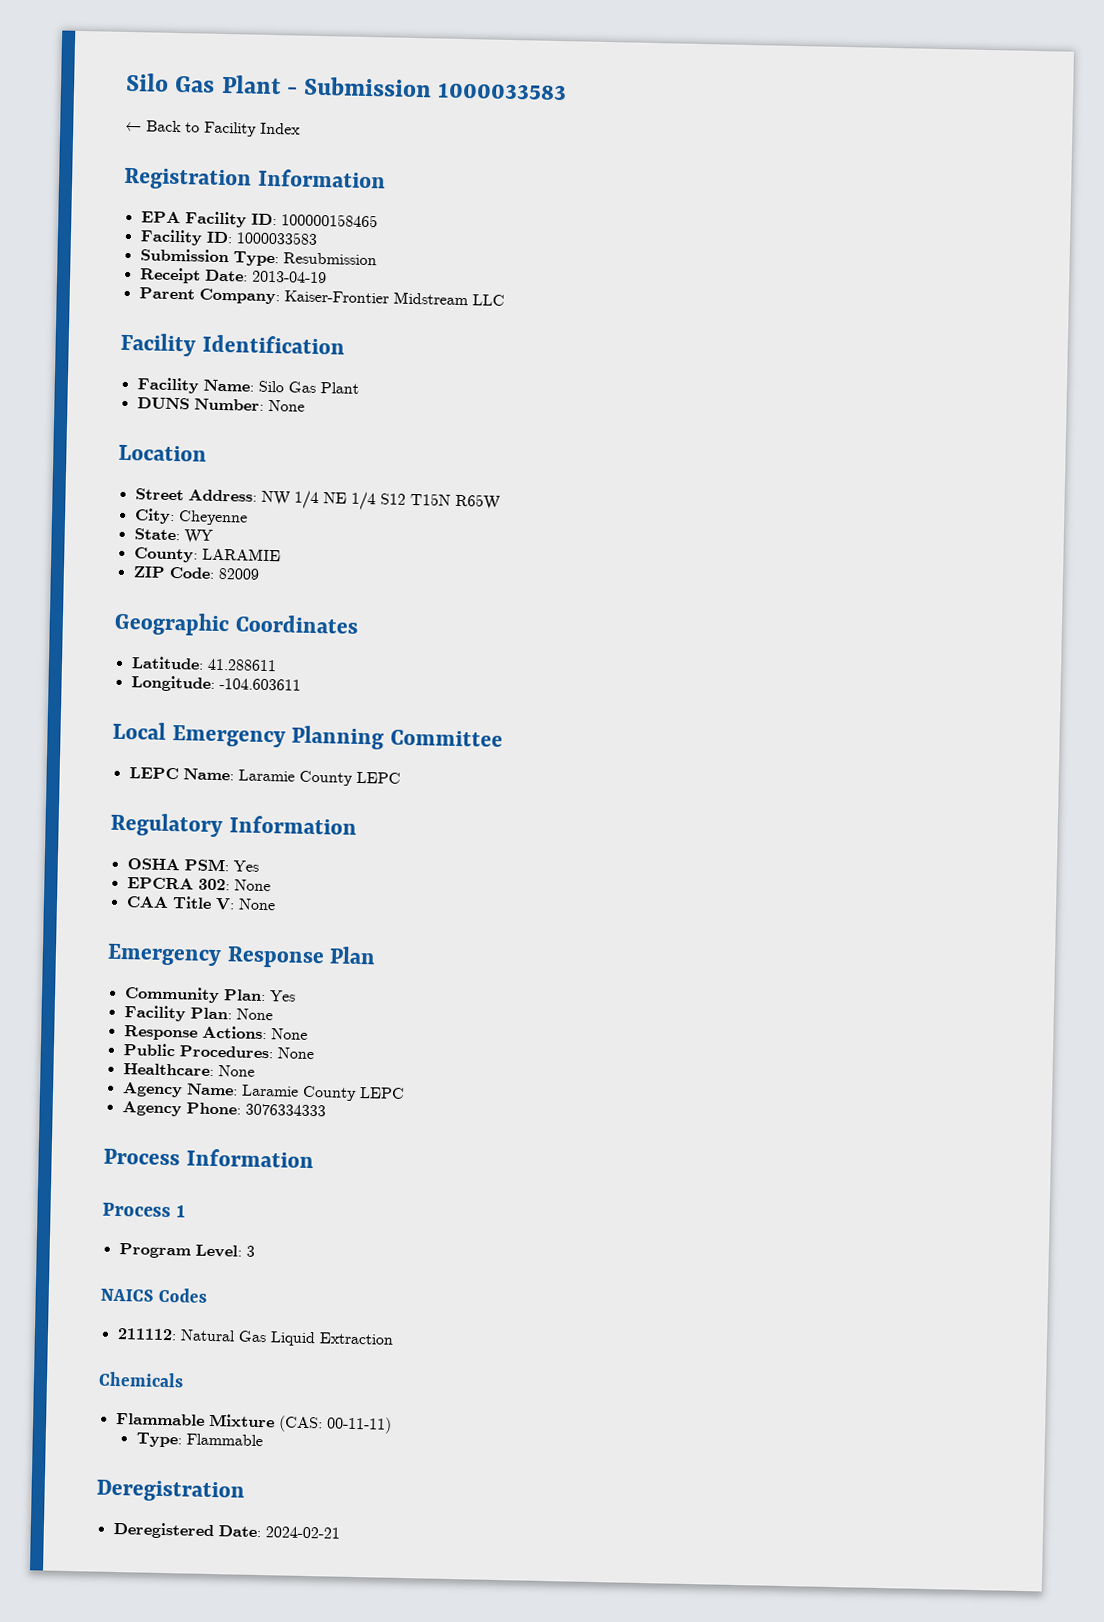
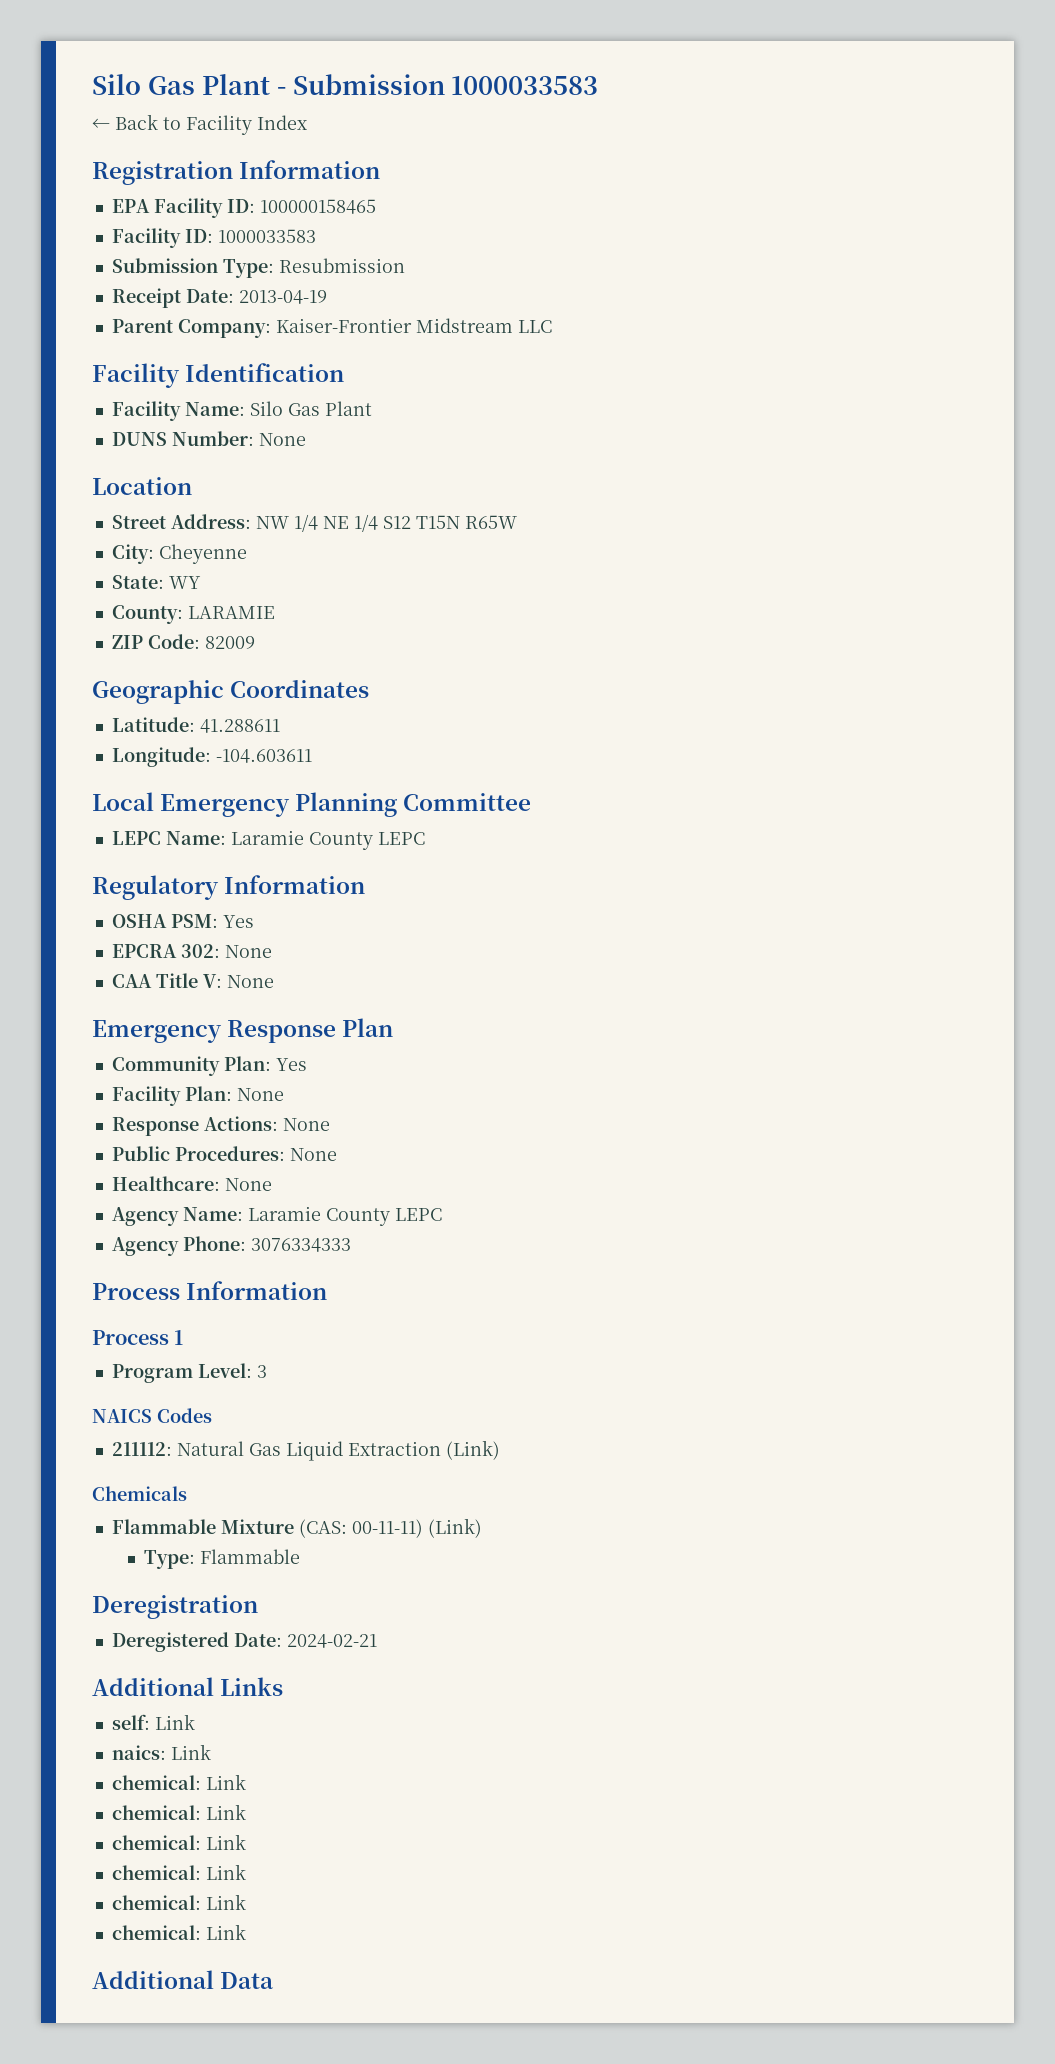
(394, 1338) none -> [445,1440,500,1460] (Link)
(392, 1425) none -> [427,1518,482,1538] (Link)
(340, 1532) none -> [92,1677,284,1696] [111,1714,195,1730] [111,1744,211,1760] [111,1774,246,1790] [111,1804,246,1820] [111,1834,246,1850] [111,1864,246,1880] [111,1894,246,1910] [111,1924,246,1940] [92,1970,275,1989] // Additional Links // self: Link // naics: Link // chemical: Link // chemical: Link // chemical: Link // chemical: Link // chemical: Link // chemical: Link // Additional Data

